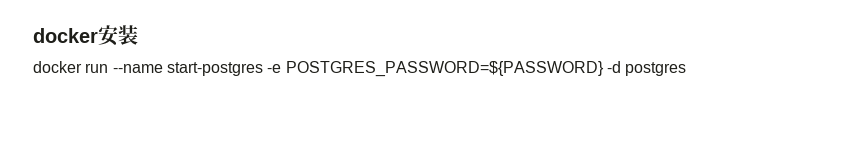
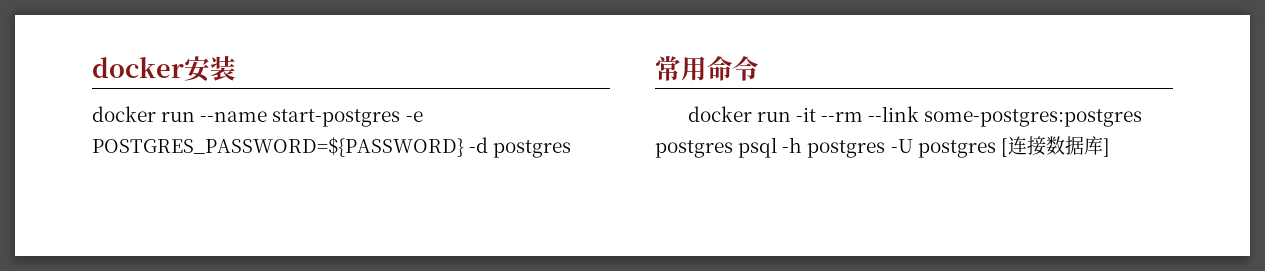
(687, 69) none -> [655,56,759,81] [687,106,1143,127] [655,136,1110,158] // 常用命令 // docker run -it --rm --link some-postgres:postgres postgres psql -h postgres -U postgres [连接数据库]

